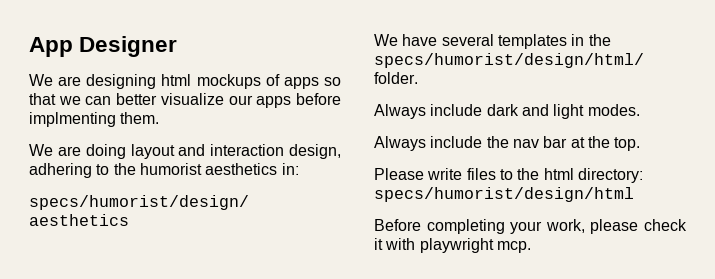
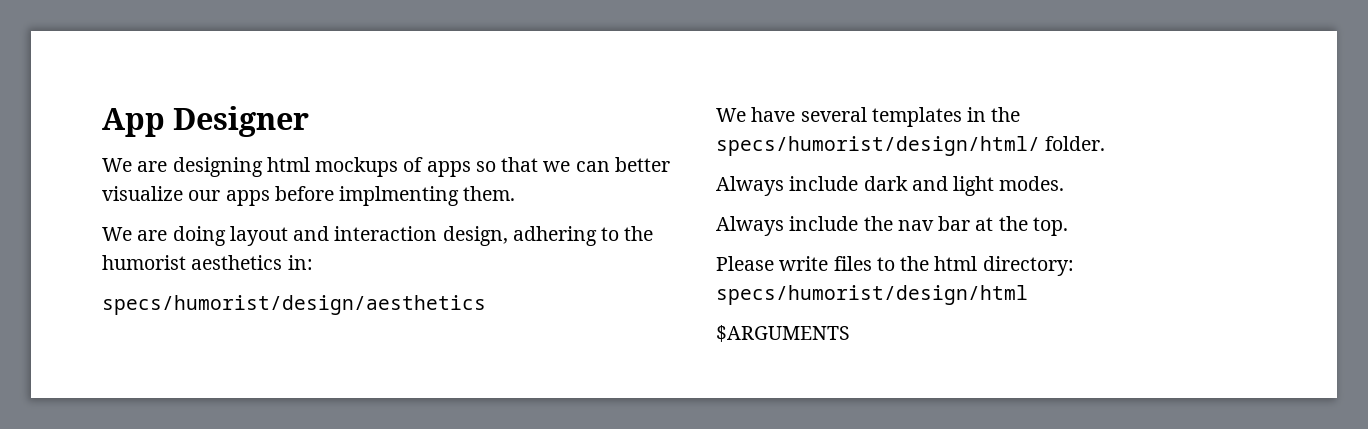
[374,219,687,234] [374,238,531,253] Before completing your work, please check it with playwright mcp. -> [716,325,850,342] $ARGUMENTS

